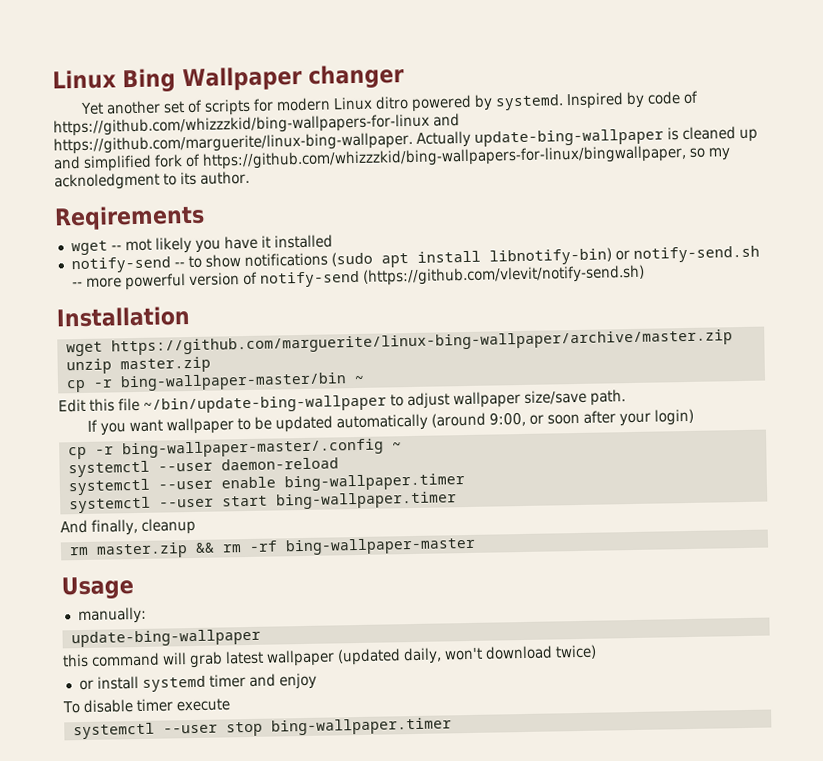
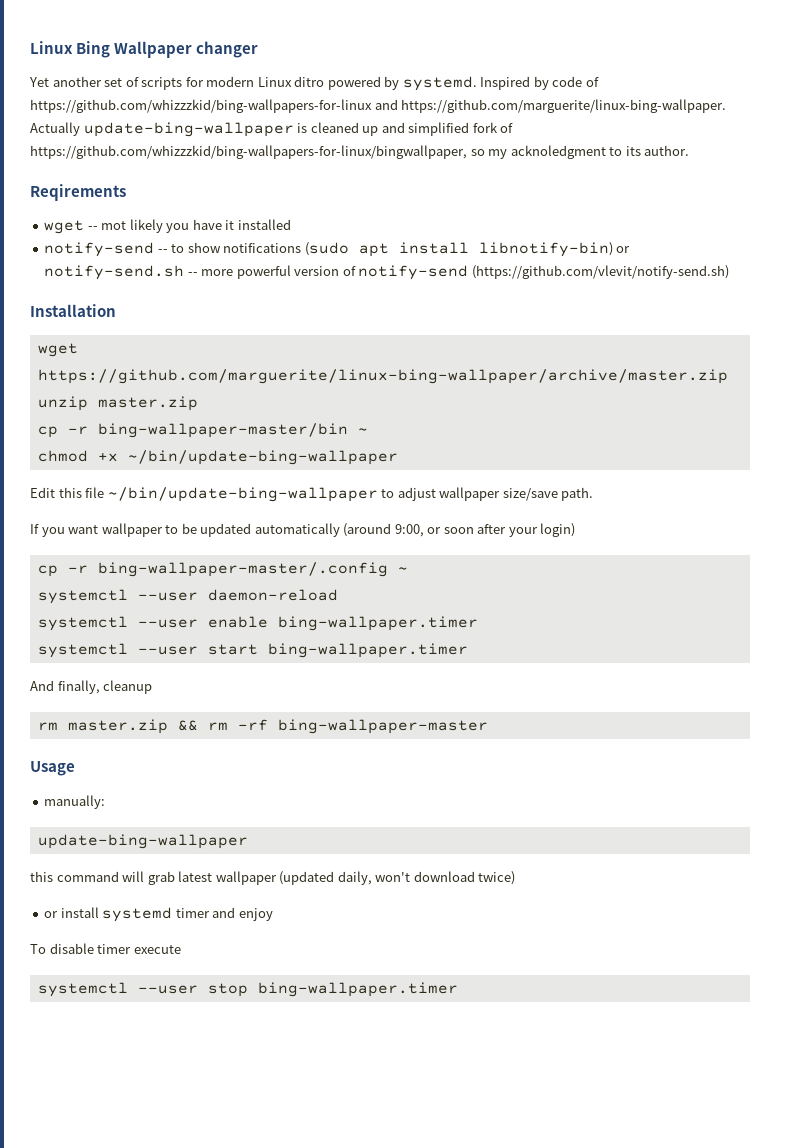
(365, 379) none -> [37,450,398,465] // chmod +x ~/bin/update-bing-wallpaper

